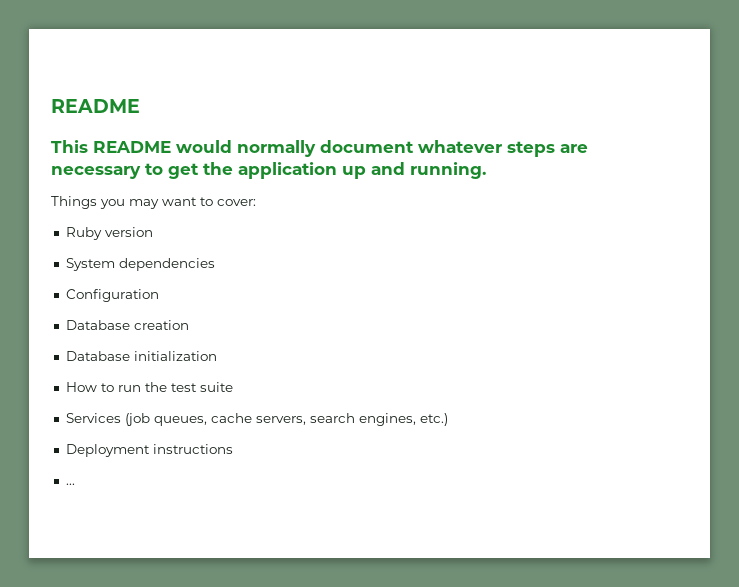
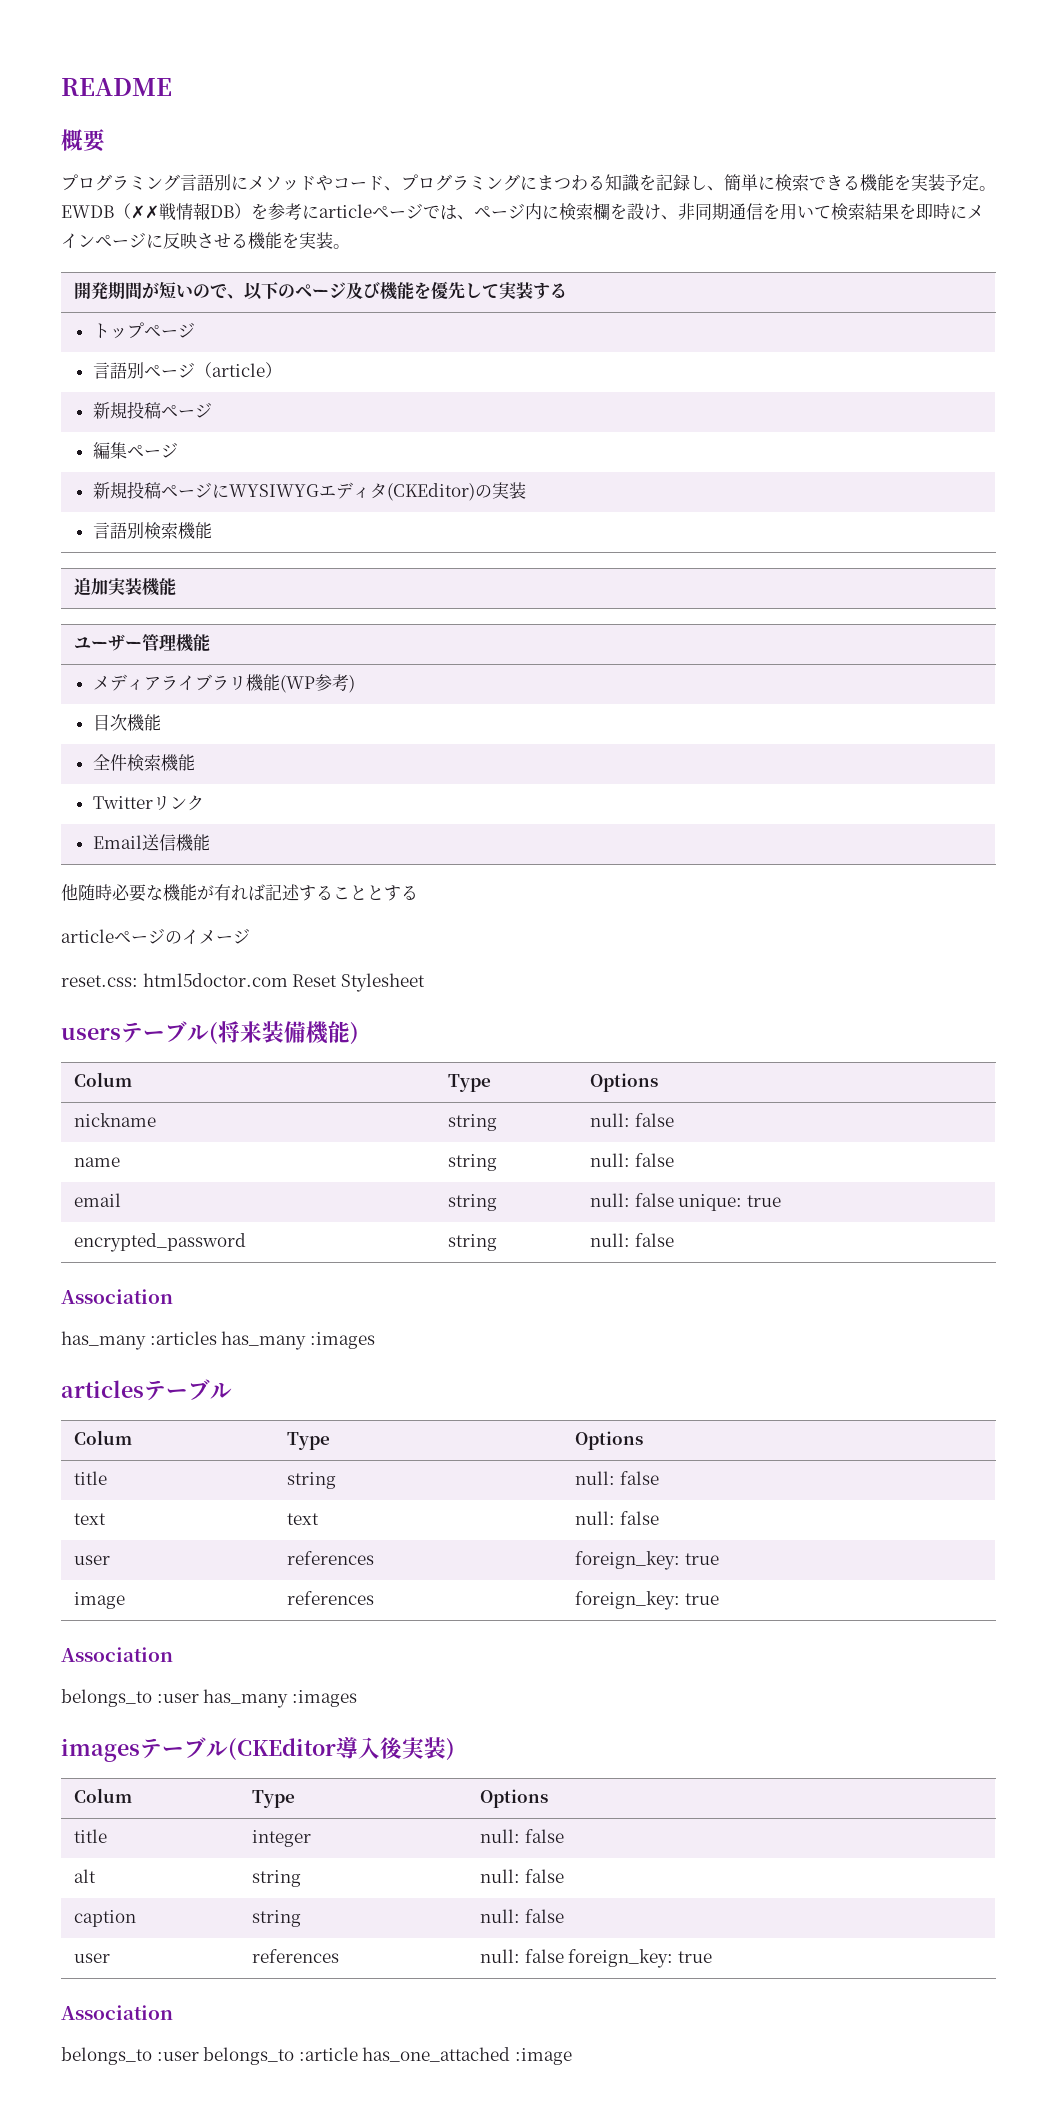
[51,140,588,157] [51,162,486,179] [51,196,256,209] [65,227,153,240] [65,258,215,271] [65,289,159,302] [65,320,189,330] [65,351,217,361] [65,382,233,392] [65,413,448,426] [65,444,233,457] [65,483,75,485] This README would normally document whatever steps are necessary to get the application up and running. // Things you may want to cover: // Ruby version // System dependencies // Configuration // Database creation // Database initialization // How to run the test suite // Services (job queues, cache servers, search engines, etc.) // Deployment instructions // ... -> [61,129,106,152] [61,174,996,192] [61,203,984,221] [61,232,350,249] [73,281,567,300] [92,322,195,339] [92,362,282,379] [92,401,212,419] [92,442,178,459] [92,481,526,501] [92,522,212,539] [73,577,176,596] [73,634,210,652] [92,674,355,693] [92,714,161,731] [92,754,195,771] [92,795,204,811] [92,834,210,851] [61,884,418,902] [61,928,250,945] [61,973,425,992] [61,1021,359,1045] [73,1072,132,1087] [447,1074,491,1092] [589,1073,658,1092] [73,1113,156,1127] [447,1114,497,1131] [589,1113,674,1127] [73,1157,120,1167] [447,1154,497,1171] [589,1153,674,1167] [73,1193,121,1207] [447,1194,497,1211] [589,1193,781,1211] [73,1233,246,1252] [447,1234,497,1251] [589,1233,674,1247] [61,1289,173,1304] [61,1331,375,1350] [61,1379,232,1401] [73,1430,132,1445] [286,1432,330,1450] [574,1431,643,1450] [73,1471,107,1485] [286,1472,336,1489] [574,1471,659,1485] [73,1513,106,1525] [286,1513,319,1525] [574,1511,659,1525] [73,1555,110,1565] [286,1551,374,1565] [574,1551,719,1570] [73,1592,125,1609] [286,1591,374,1605] [574,1591,719,1610] [61,1647,173,1662] [61,1689,357,1708] [61,1737,455,1762] [73,1788,132,1803] [251,1790,295,1808] [479,1789,548,1808] [73,1829,107,1843] [251,1830,311,1847] [479,1829,564,1843] [73,1869,96,1883] [251,1870,301,1887] [479,1869,564,1883] [73,1910,136,1927] [251,1910,301,1927] [479,1909,564,1923] [73,1953,110,1963] [251,1949,339,1963] [479,1949,712,1968] [61,2005,173,2020] [61,2047,572,2065] 概要 // プログラミング言語別にメソッドやコード、プログラミングにまつわる知識を記録し、簡単に検索できる機能を実装予定。EWDB（✗✗戦情報DB）を参考にarticleページでは、ページ内に検索欄を設け、非同期通信を用いて検索結果を即時にメインページに反映させる機能を実装。 // 開発期間が短いので、以下のページ及び機能を優先して実装する // トップページ // 言語別ページ（article） // 新規投稿ページ // 編集ページ // 新規投稿ページにWYSIWYGエディタ(CKEditor)の実装 // 言語別検索機能 // 追加実装機能 // ユーザー管理機能 // メディアライブラリ機能(WP参考) // 目次機能 // 全件検索機能 // Twitterリンク // Email送信機能 // 他随時必要な機能が有れば記述することとする // articleページのイメージ // reset.css: html5doctor.com Reset Stylesheet // usersテーブル(将来装備機能) // Colum | Type | Options // nickname | string | null: false // name | string | null: false // email | string | null: false unique: true // encrypted_password | string | null: false // Association // has_many :articles has_many :images // articlesテーブル // Colum | Type | Options // title | string | null: false // text | text | null: false // user | references | foreign_key: true // image | references | foreign_key: true // Association // belongs_to :user has_many :images // imagesテーブル(CKEditor導入後実装) // Colum | Type | Options // title | integer | null: false // alt | string | null: false // caption | string | null: false // user | references | null: false foreign_key: true // Association // belongs_to :user belongs_to :article has_one_attached :image

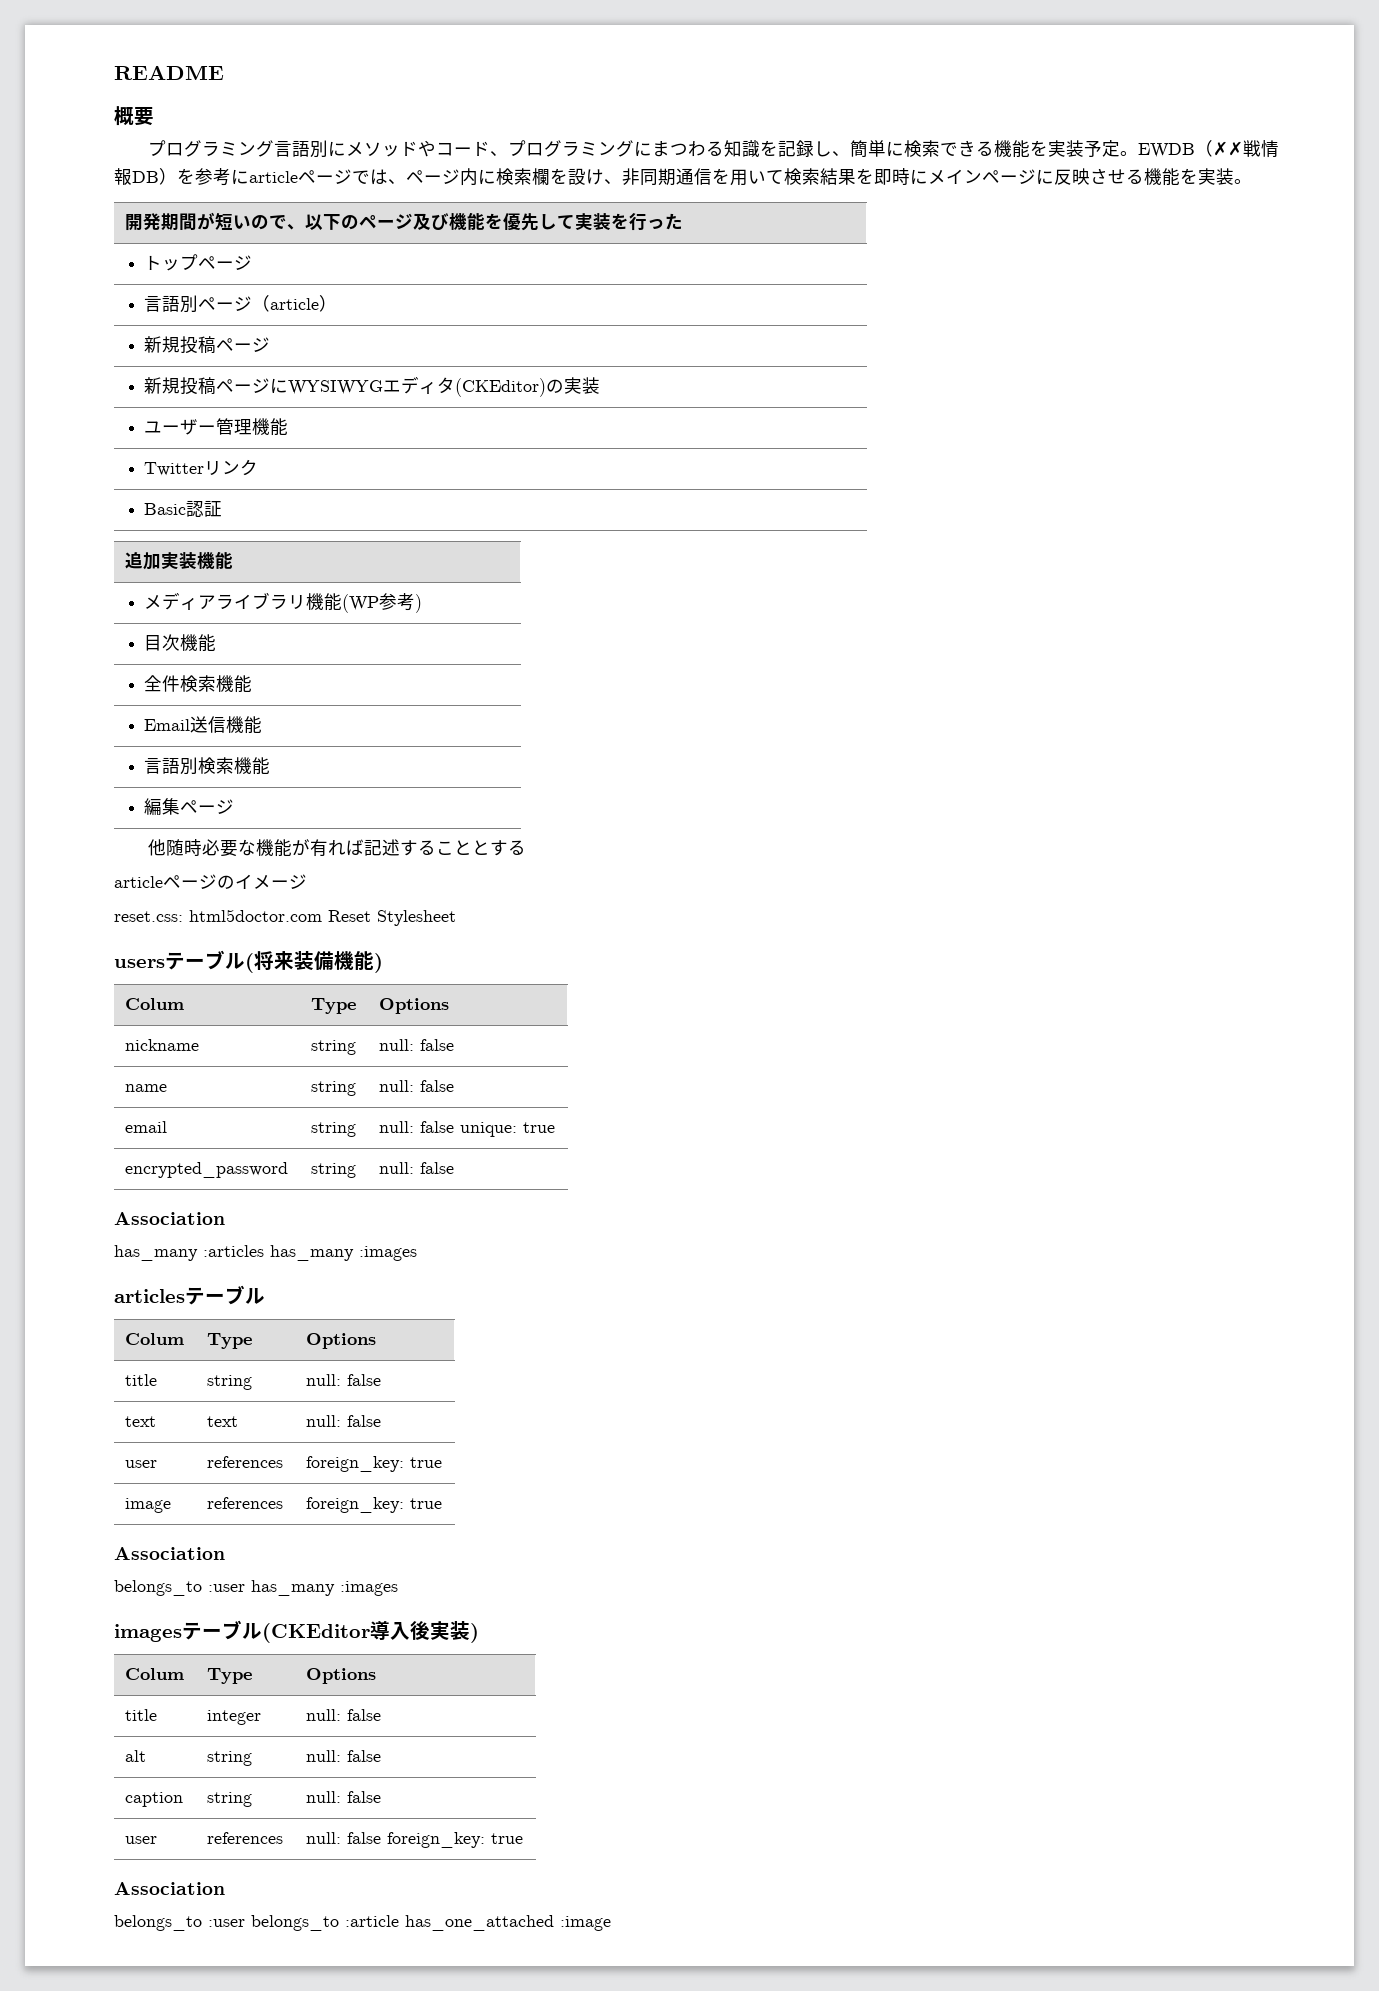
[532,282,567,299] する -> [611,213,684,231] を行った
[92,442,178,459] // 編集ページ -> (271, 344) none
[92,522,212,539] [73,577,176,596] [73,634,176,651] 言語別検索機能 // 追加実装機能 // ユーザー管理 -> [144,418,289,436] [144,459,259,476] [144,500,223,517] [125,552,198,570] ユーザー管理機能 // Twitterリンク // Basic認証 // 追加実装
[92,795,204,811] // Twitterリンク -> (253, 684) none
(210, 842) none -> [144,757,271,775] [144,798,235,816] // 言語別検索機能 // 編集ページ

